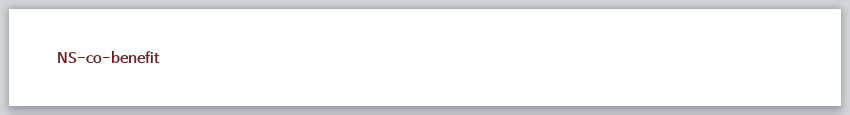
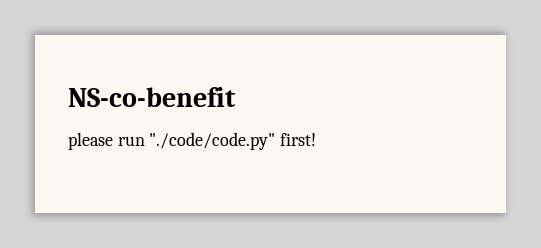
(160, 57) none -> [68,132,317,150] // please run "./code/code.py" first!

